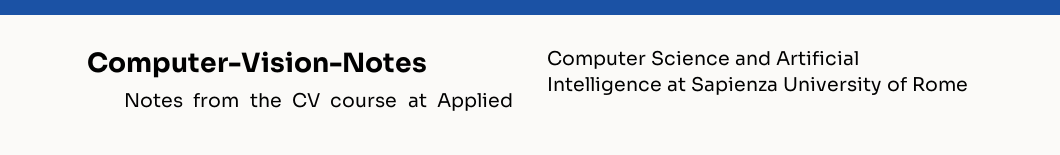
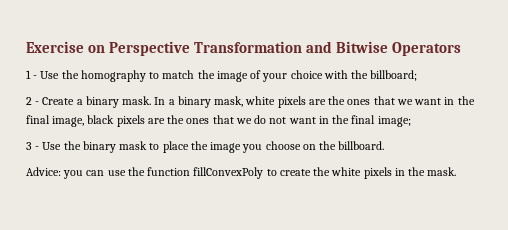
[87,51,427,78] [123,92,513,111] [547,50,860,69] [547,76,968,95] Computer-Vision-Notes // Notes from the CV course at Applied Computer Science and Artificial Intelligence at Sapienza University of Rome -> [26,41,462,56] [26,70,418,82] [26,96,475,108] [26,115,411,127] [26,141,385,153] [26,167,457,179] Exercise on Perspective Transformation and Bitwise Operators // 1 - Use the homography to match the image of your choice with the billboard; // 2 - Create a binary mask. In a binary mask, white pixels are the ones that we want in the final image, black pixels are the ones that we do not want in the final image; // 3 - Use the binary mask to place the image you choose on the billboard. // Advice: you can use the function fillConvexPoly to create the white pixels in the mask.

